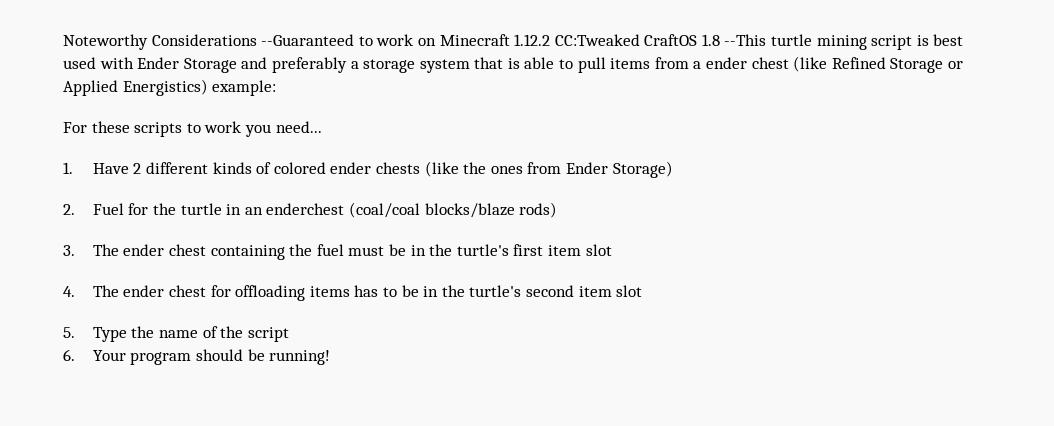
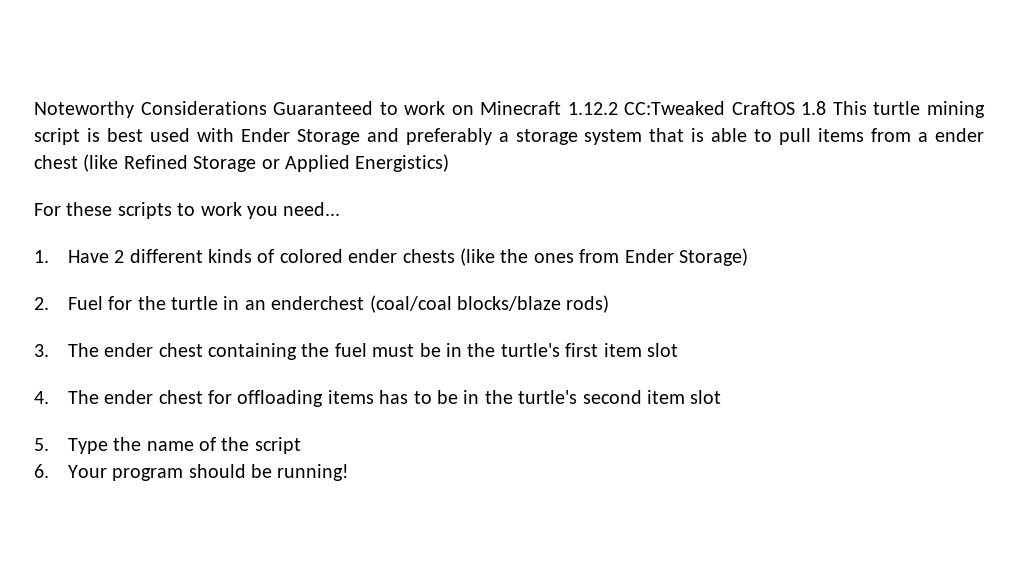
[261,34,355,46] --Guaranteed -> [273,101,374,115] Guaranteed
[724,34,767,46] --This -> [832,101,867,115] This
[212,80,277,96] example: -> (450, 163) none

